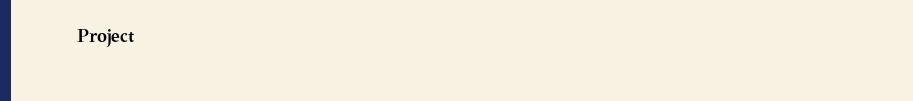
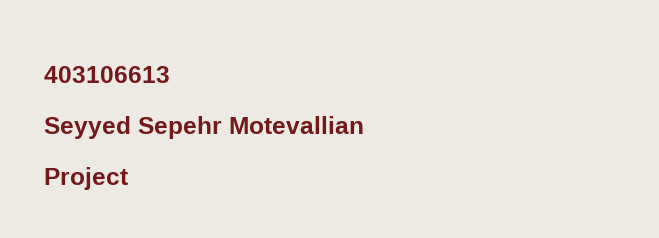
(77, 38) none -> [44,66,170,83] [44,116,364,139] 403106613 // Seyyed Sepehr Motevallian //

